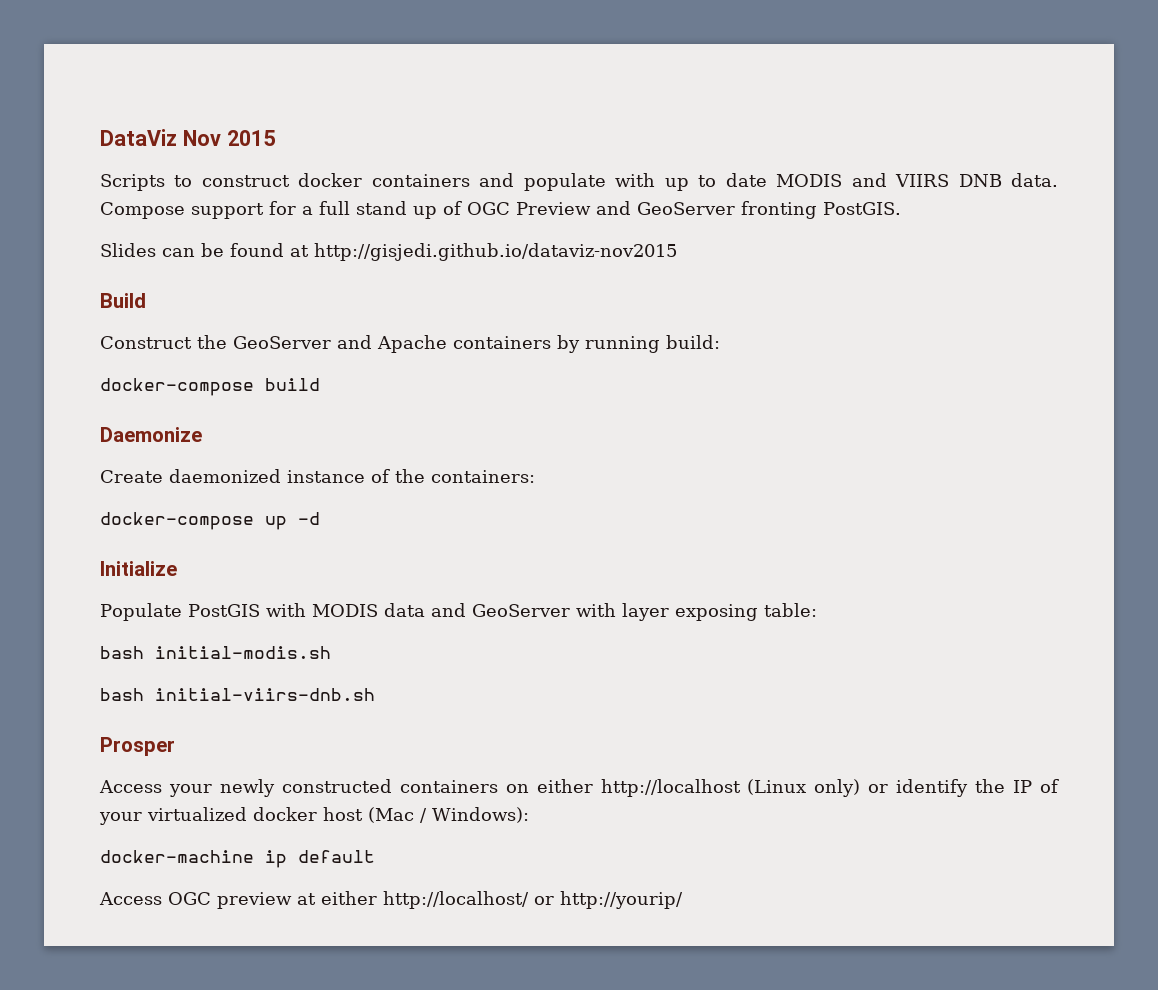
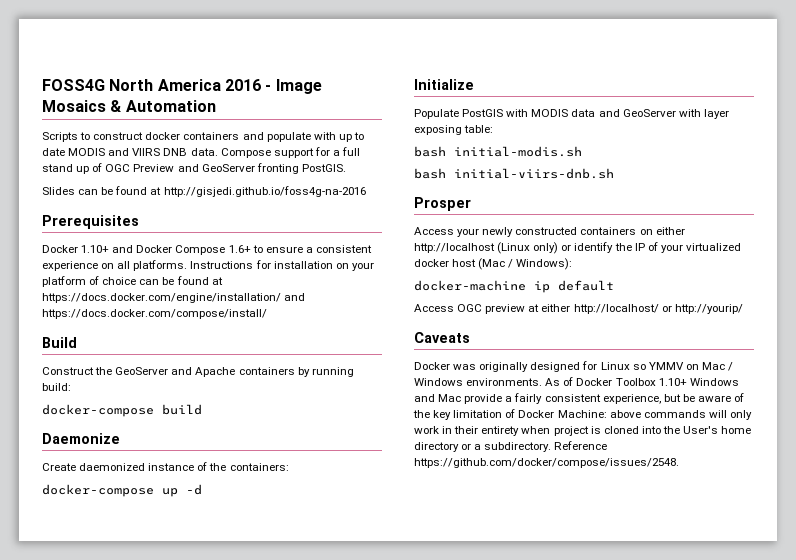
[100,129,276,146] DataViz Nov 2015 -> [42,79,322,94] [42,100,216,112] FOSS4G North America 2016 - Image Mosaics & Automation
[314,243,677,261] http://gisjedi.github.io/dataviz-nov2015 -> [163,186,366,197] [42,215,139,229] [42,245,372,255] [42,260,374,271] [42,276,223,287] [42,293,306,303] [42,309,267,319] http://gisjedi.github.io/foss4g-na-2016 // Prerequisites // Docker 1.10+ and Docker Compose 1.6+ to ensure a consistent experience on all platforms. Instructions for installation on your platform of choice can be found at https://docs.docker.com/engine/installation/ and https://docs.docker.com/compose/install/
(683, 900) none -> [414,332,470,343] [414,361,734,372] [414,377,739,386] [414,393,745,404] [413,409,752,420] [414,426,752,436] [414,441,608,452] [414,458,679,468] // Caveats // Docker was originally designed for Linux so YMMV on Mac / Windows environments. As of Docker Toolbox 1.10+ Windows and Mac provide a fairly consistent experience, but be aware of the key limitation of Docker Machine: above commands will only work in their entirety when project is cloned into the User's home directory or a subdirectory. Reference https://github.com/docker/compose/issues/2548.

